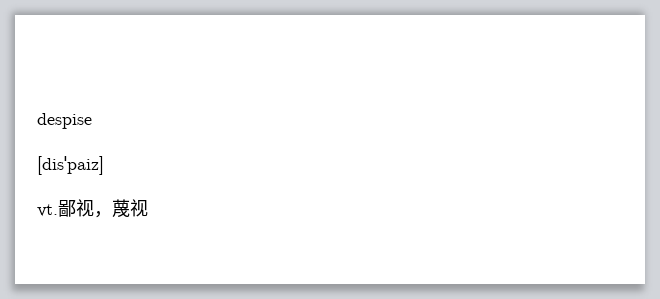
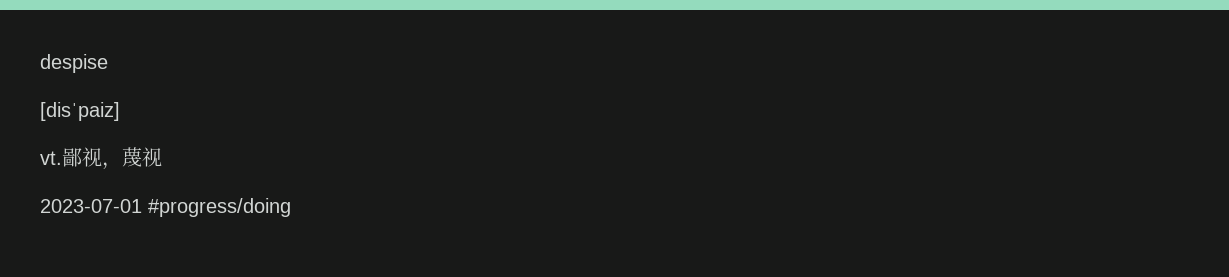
(148, 208) none -> [40,198,291,217] // 2023-07-01 #progress/doing

